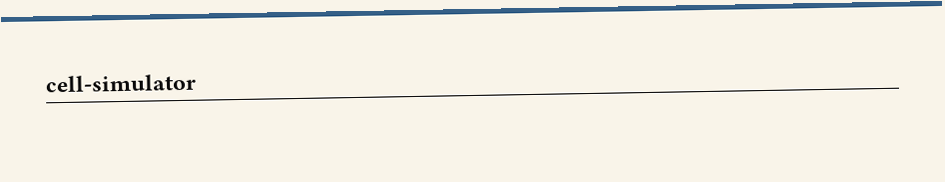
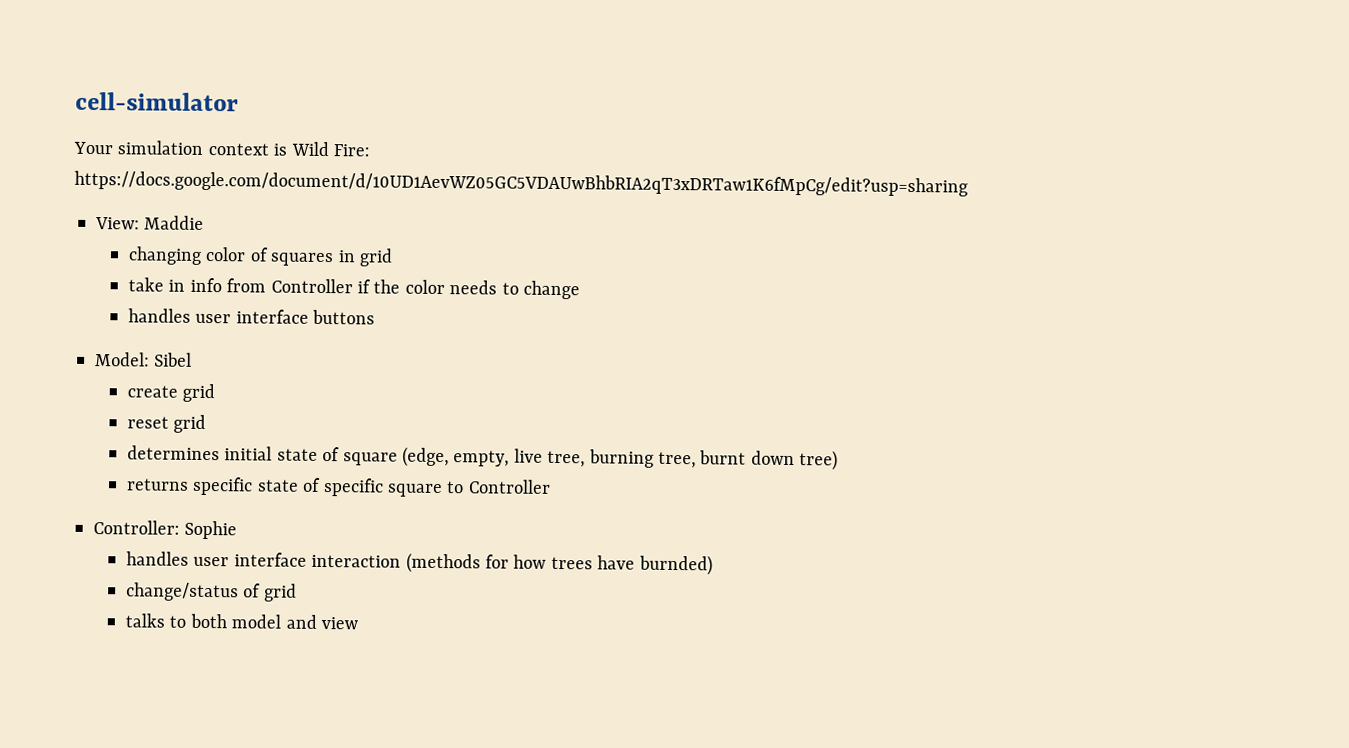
(196, 83) none -> [73,140,370,157] [74,170,968,197] [95,215,205,230] [127,246,393,267] [127,277,580,300] [127,308,376,325] [95,352,193,367] [126,383,216,403] [126,414,207,433] [126,445,839,471] [125,476,551,498] [93,520,238,540] [125,551,713,576] [125,582,297,602] [124,613,358,630] // Your simulation context is Wild Fire: https://docs.google.com/document/d/10UD1AevWZ05GC5VDAUwBhbRIA2qT3xDRTaw1K6fMpCg/edit?usp=sharing // View: Maddie // changing color of squares in grid // take in info from Controller if the color needs to change // handles user interface buttons // Model: Sibel // create grid // reset grid // determines initial state of square (edge, empty, live tree, burning tree, burnt down tree) // returns specific state of specific square to Controller // Controller: Sophie // handles user interface interaction (methods for how trees have burnded) // change/status of grid // talks to both model and view

